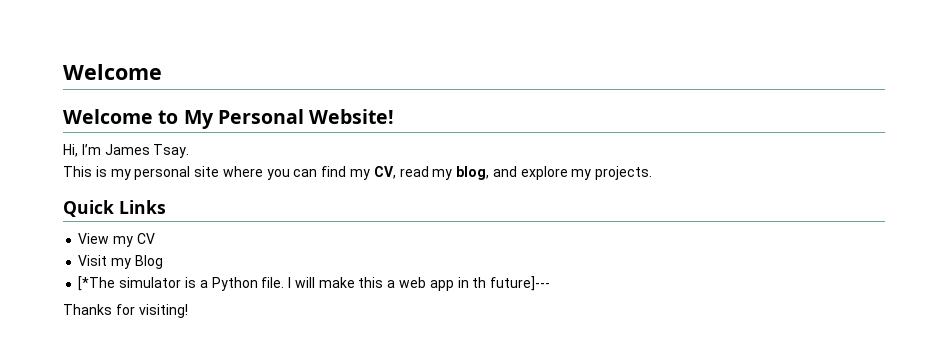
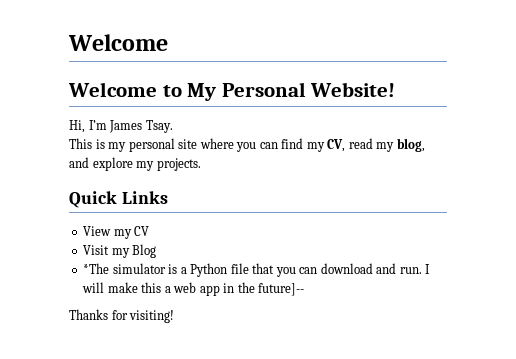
[78,276,116,291] [*The -> [83,263,110,274] *The
[261,277,285,288] file. -> [230,263,422,277] file that you can download and run.
[472,276,551,291] th future]--- -> [237,282,305,296] the future]--

